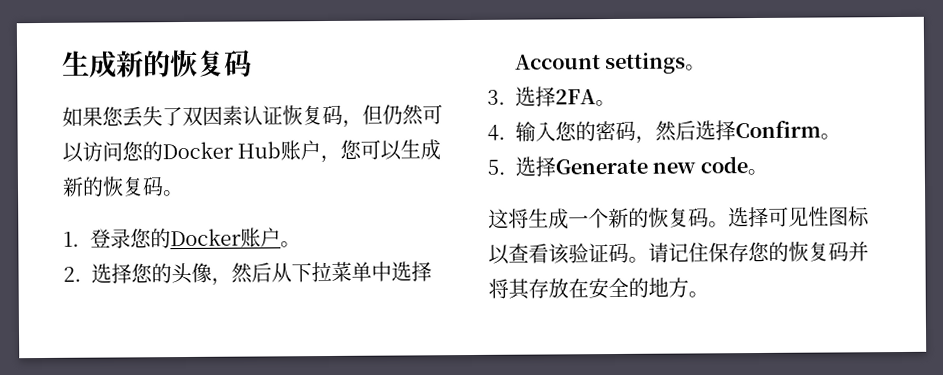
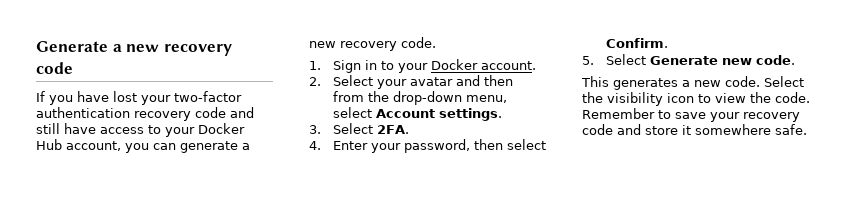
[62,49,252,79] [62,104,443,128] [62,139,442,164] [62,176,184,197] [63,227,302,249] [63,261,432,286] [515,52,707,75] 生成新的恢复码 // 如果您丢失了双因素认证恢复码，但仍然可以访问您的Docker Hub账户，您可以生成新的恢复码。 // 1.登录您的Docker账户。 // 2.选择您的头像，然后从下拉菜单中选择Account settings。 -> [36,41,232,56] [36,62,73,74] [36,91,242,105] [36,107,254,121] [36,123,245,137] [36,139,250,153] [309,37,436,51] [309,59,536,73] [309,75,513,89] [332,91,507,105] [332,107,502,121] Generate a new recovery code // If you have lost your two-factor authentication recovery code and still have access to your Docker Hub account, you can generate a new recovery code. // 1. Sign in to your Docker account. // 2. Select your avatar and then from the drop-down menu, select Account settings.
[515,86,616,107] 选择2FA。 -> [332,123,409,134] Select 2FA.
[515,120,841,144] 输入您的密码，然后选择Confirm。 -> [332,139,546,153] [605,38,668,48] Enter your password, then select Confirm.
[515,156,556,177] 选择 -> [605,54,646,65] Select
[699,156,768,176] [488,206,870,230] [488,241,869,265] [488,277,709,300] code。 // 这将生成一个新的恢复码。选择可见性图标以查看该验证码。请记住保存您的恢复码并将其存放在安全的地方。 -> [755,55,795,65] [581,76,804,90] [582,92,810,106] [582,108,800,122] [582,124,807,135] code. // This generates a new code. Select the visibility icon to view the code. Remember to save your recovery code and store it somewhere safe.

